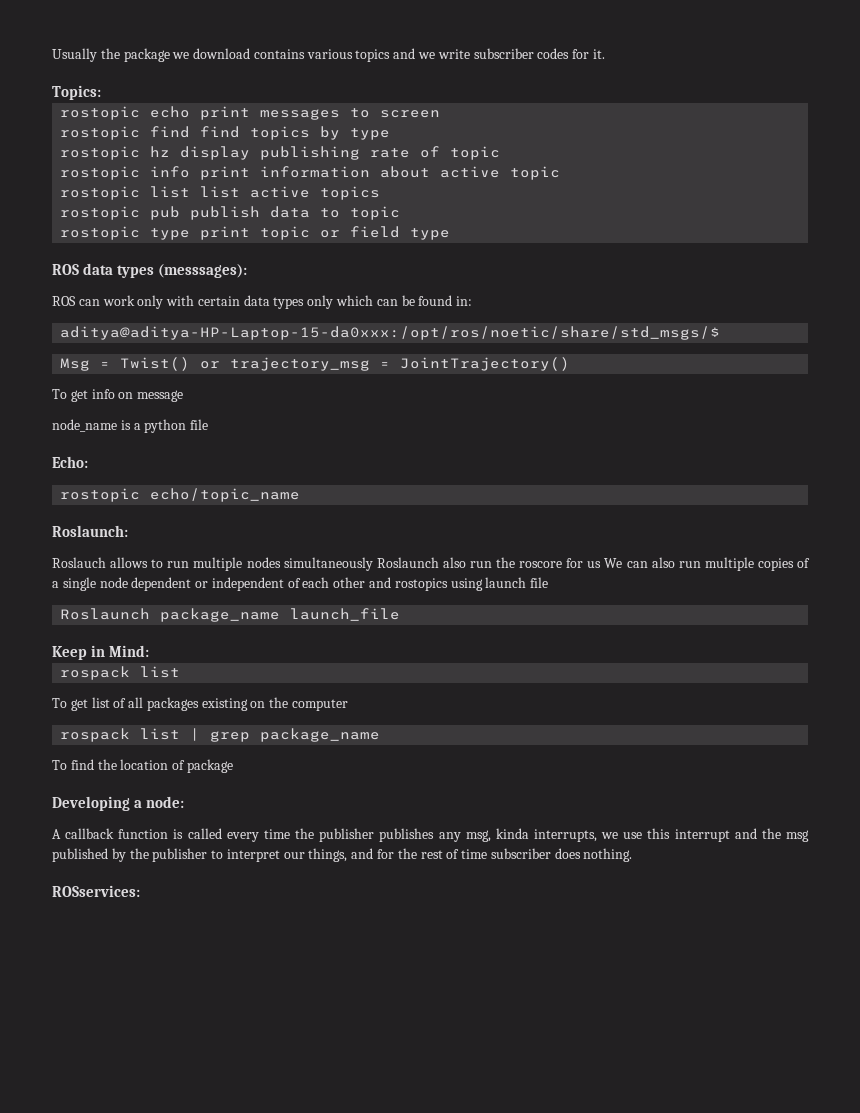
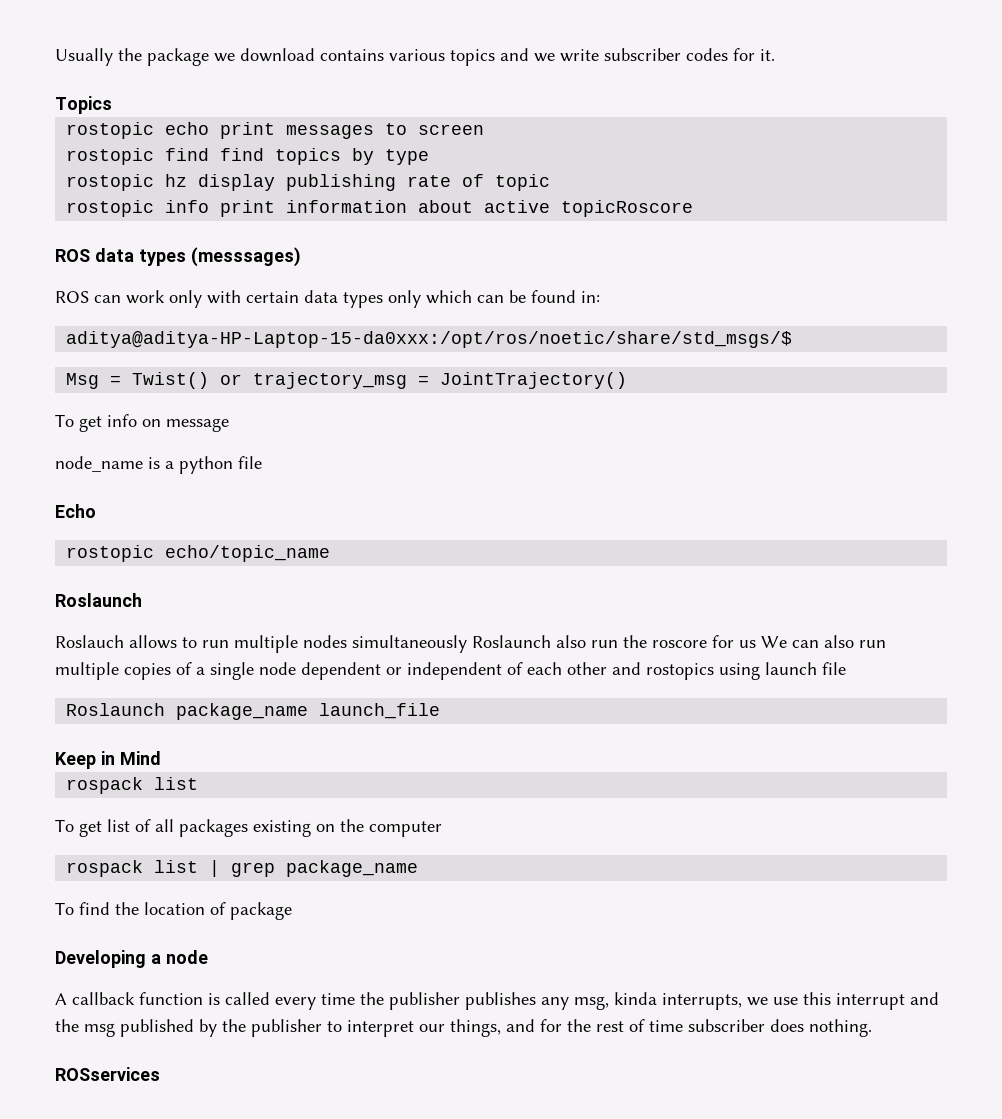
[52,85,101,100] Topics: -> [55,96,112,114] Topics
[510,166,561,180] [60,186,381,200] [60,206,401,220] [60,226,451,240] topic // rostopic list list active topics // rostopic pub publish data to topic // rostopic type print topic or field type -> [561,200,694,217] topicRoscore
[157,264,247,278] (messsages): -> [190,247,301,267] (messsages)
[52,456,88,468] Echo: -> [55,504,96,518] Echo
[52,525,128,537] Roslaunch: -> [55,593,142,607] Roslaunch
[108,645,149,657] Mind: -> [119,751,161,765] Mind
[145,796,184,808] node: -> [165,950,208,964] node
[52,885,140,897] ROSservices: -> [55,1067,160,1081] ROSservices

